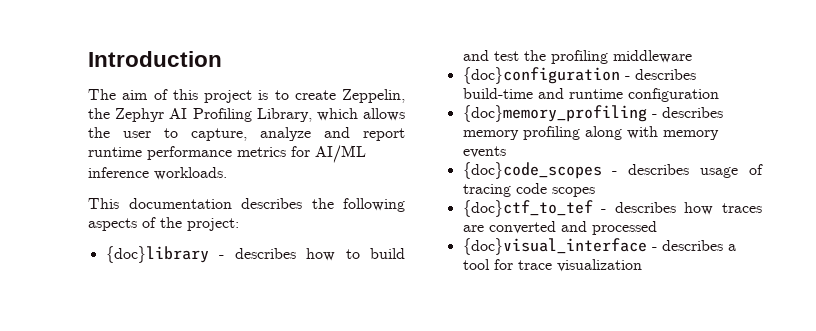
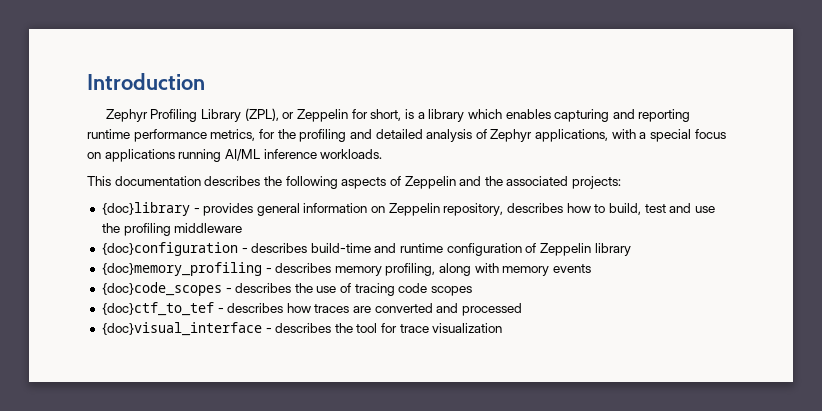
[88,89,405,103] [88,108,405,122] [88,127,405,141] [88,146,310,160] The aim of this project is to create Zeppelin, the Zephyr AI Profiling Library, which allows the user to capture, analyze and report runtime performance metrics for -> [105,108,691,122] [87,129,726,142] [87,149,222,162] Zephyr Profiling Library (ZPL), or Zeppelin for short, is a library which enables capturing and reporting runtime performance metrics, for the profiling and detailed analysis of Zephyr applications, with a special focus on applications running
[160,217,239,231] [105,246,405,263] [462,50,519,61] the project: // {doc}library - describes how to build and test -> [404,176,622,189] [101,202,715,216] Zeppelin and the associated projects: // {doc}library - provides general information on Zeppelin repository, describes how to build, test and use
(719, 95) none -> [525,243,631,256] of Zeppelin library
[522,126,580,140] profiling -> [385,263,436,276] profiling,
[700,167,739,178] usage -> [294,283,337,293] the use
[727,244,736,251] a -> [334,323,353,333] the

